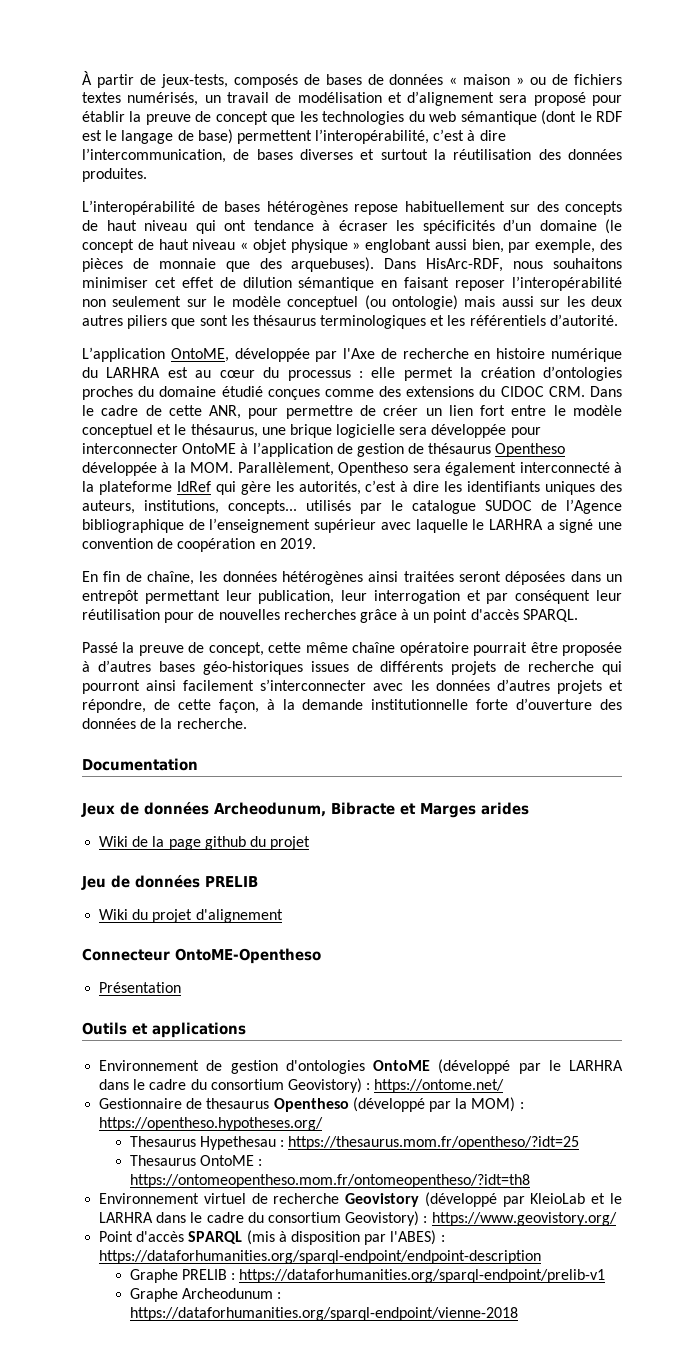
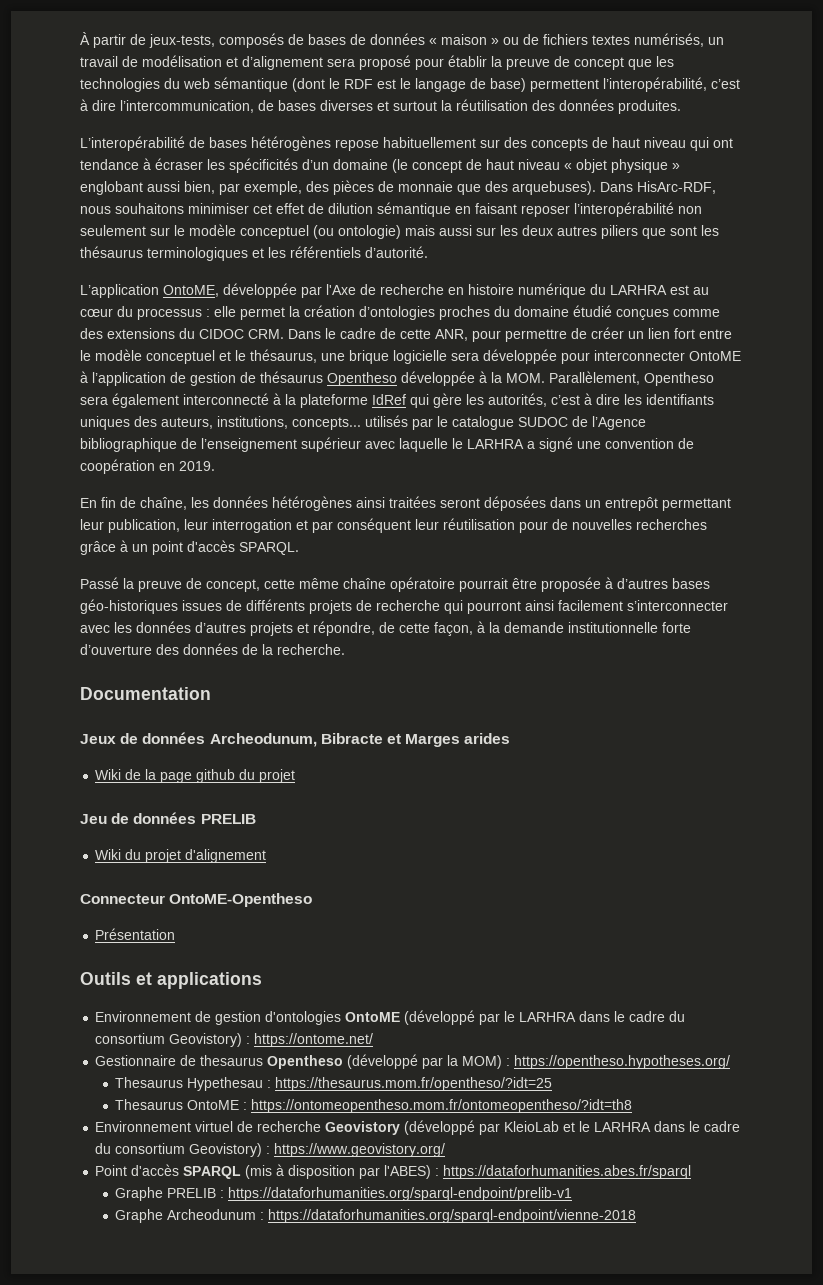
[99,1250,542,1264] https://dataforhumanities.org/sparql-endpoint/endpoint-description -> [443,1165,692,1179] https://dataforhumanities.abes.fr/sparql

